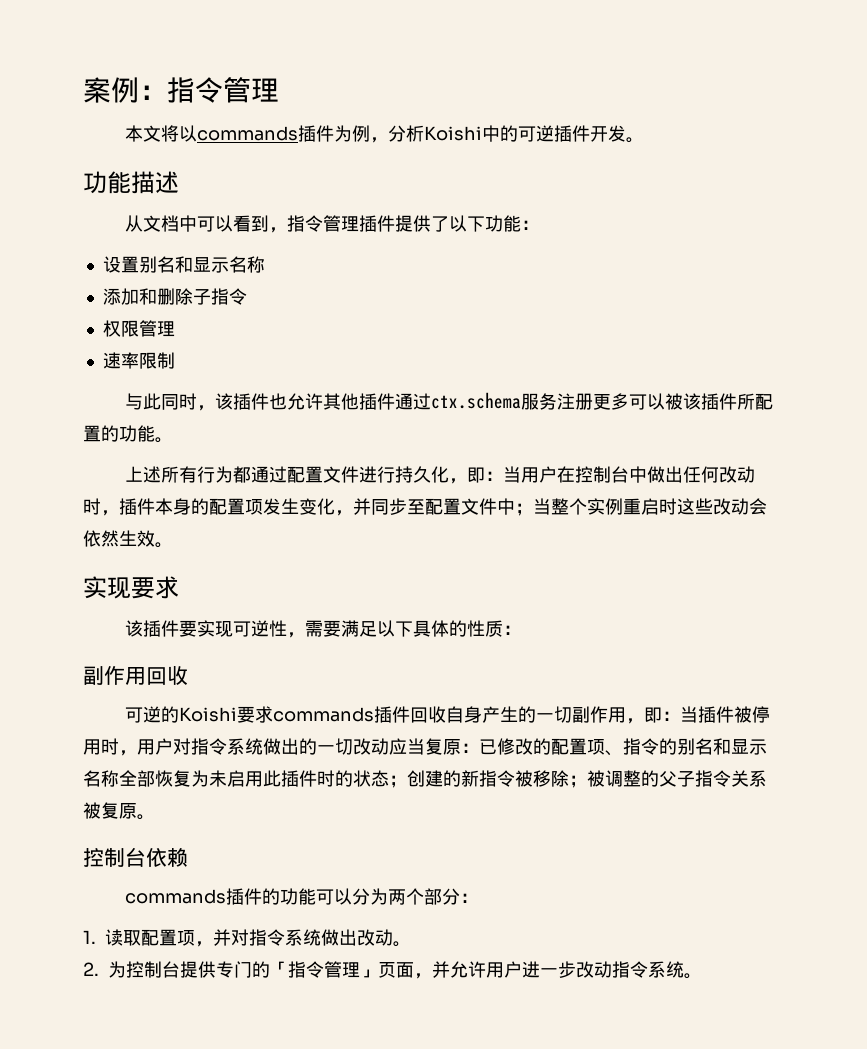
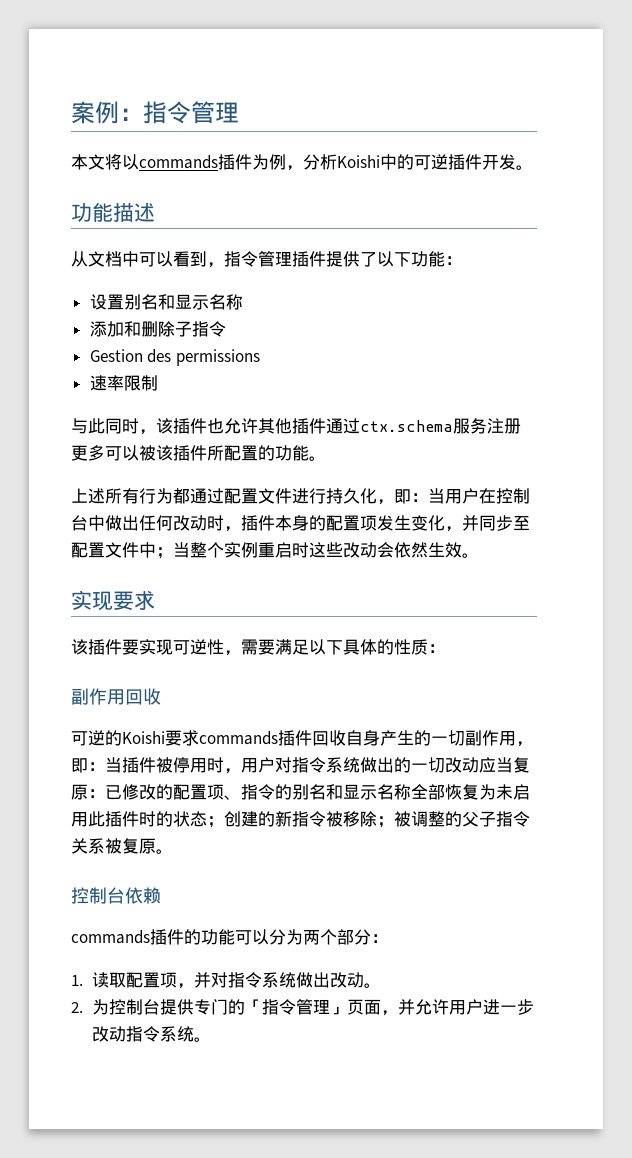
[102,320,175,337] 权限管理 -> [89,349,260,366] Gestion des permissions

